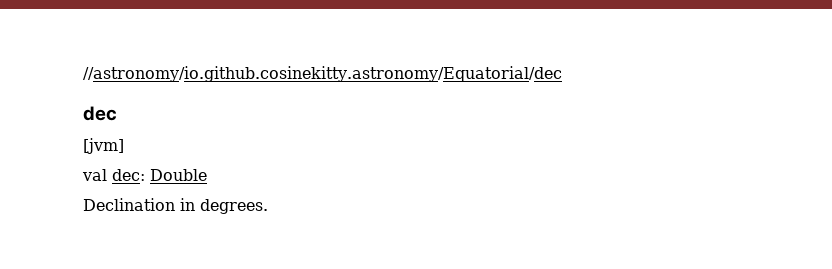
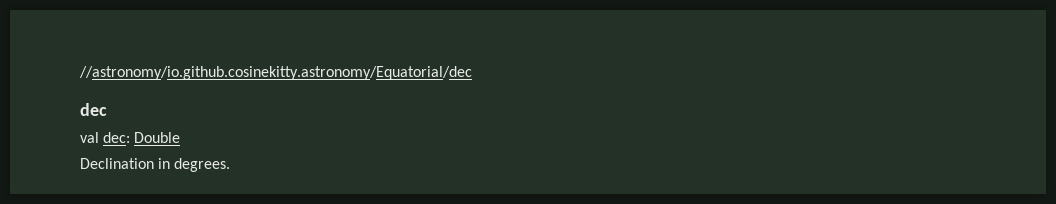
[83,138,124,154] // [jvm] -> (107, 109) none

